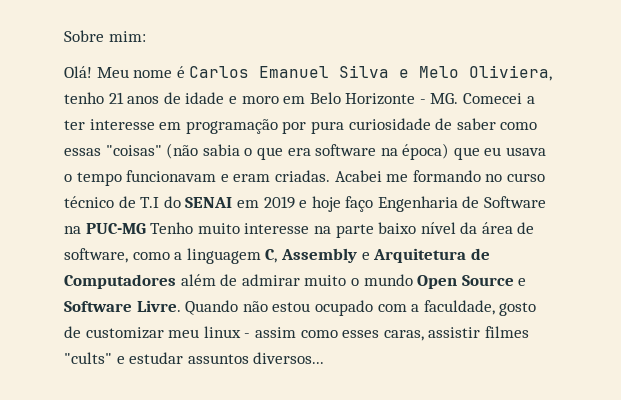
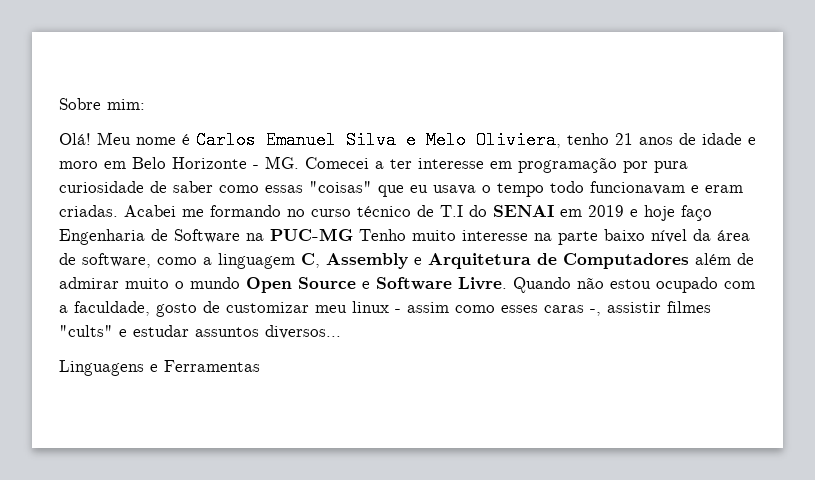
[166,143,450,160] (não sabia o que era software na época) -> (372, 187) none
(122, 179) none -> [550,181,584,193] todo
[383,330,424,341] caras, -> [544,305,601,316] caras -,
(325, 358) none -> [59,360,260,376] // Linguagens e Ferramentas

